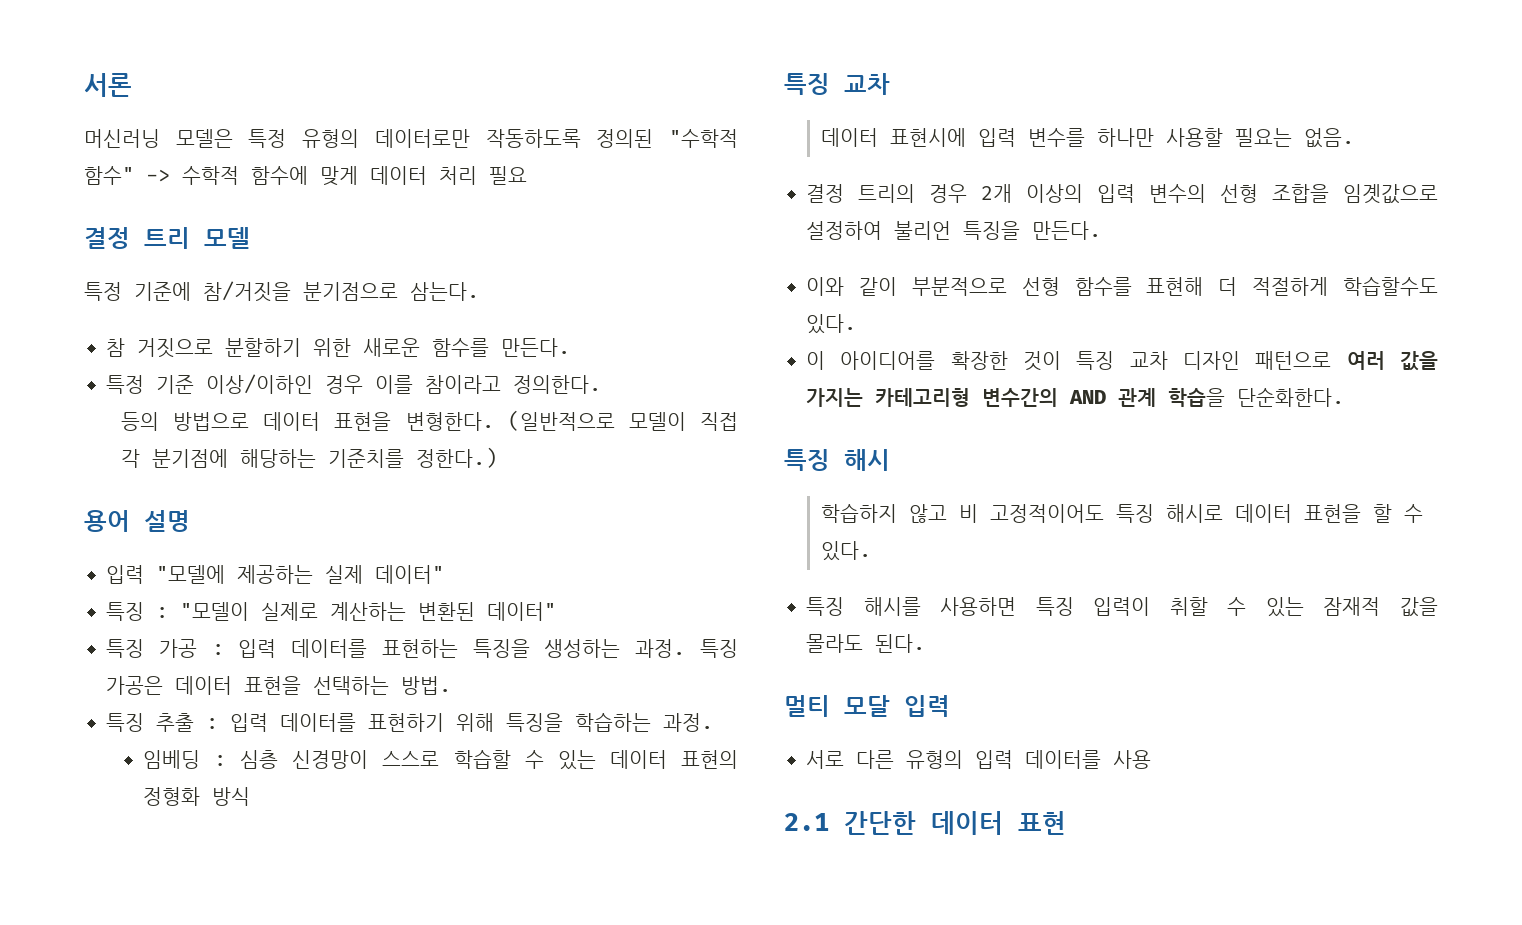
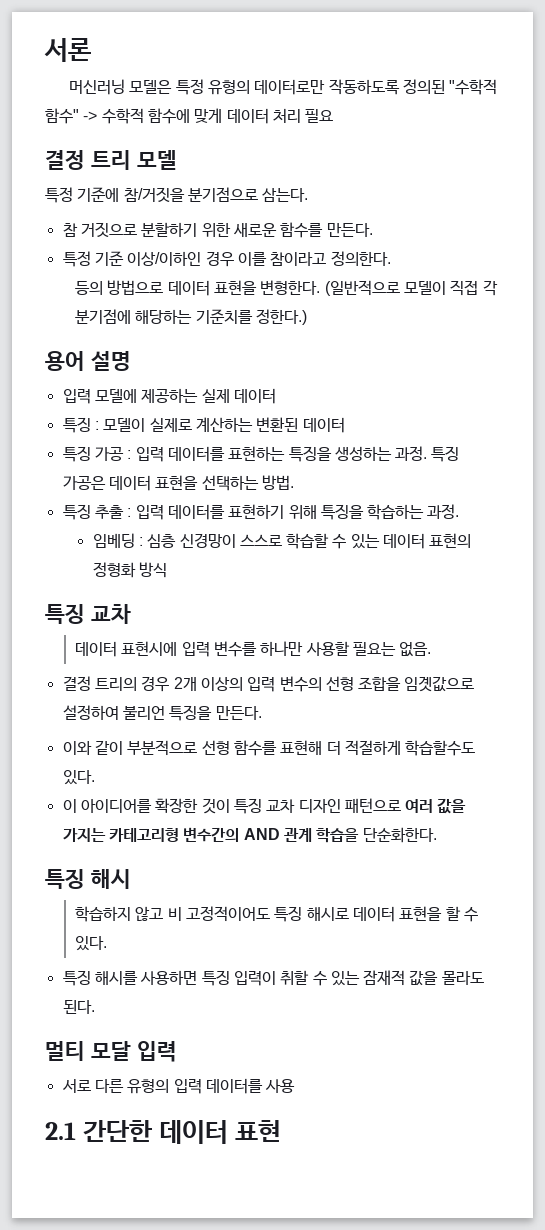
[156,565,225,584] "모델에 -> [94,389,137,403] 모델에
[375,565,444,584] 데이터" -> [233,388,276,404] 데이터
[180,602,249,621] "모델이 -> [103,418,146,432] 모델이
[487,602,556,621] 데이터" -> [302,417,345,433] 데이터

